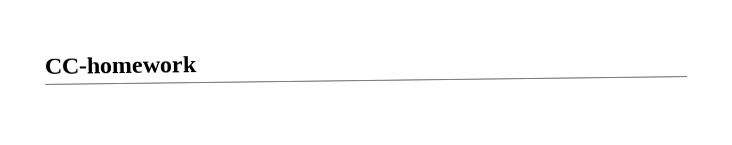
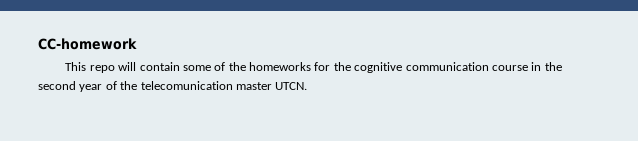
(197, 65) none -> [65,62,562,73] [38,81,308,92] // This repo will contain some of the homeworks for the cognitive communication course in the second year of the telecomunication master UTCN.

